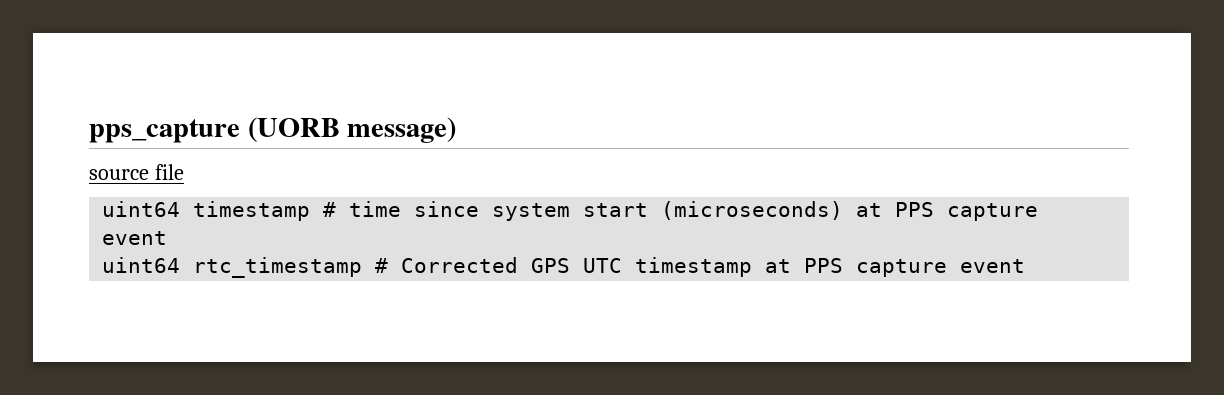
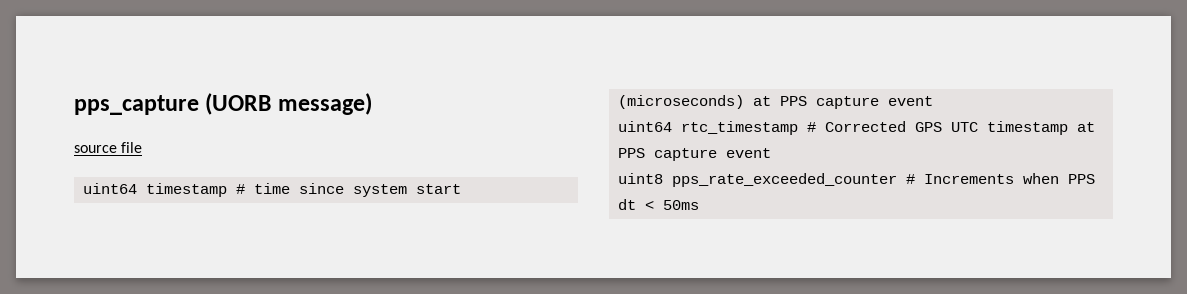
(1026, 266) none -> [618,173,1096,187] [618,199,700,210] // uint8 pps_rate_exceeded_counter # Increments when PPS dt < 50ms

